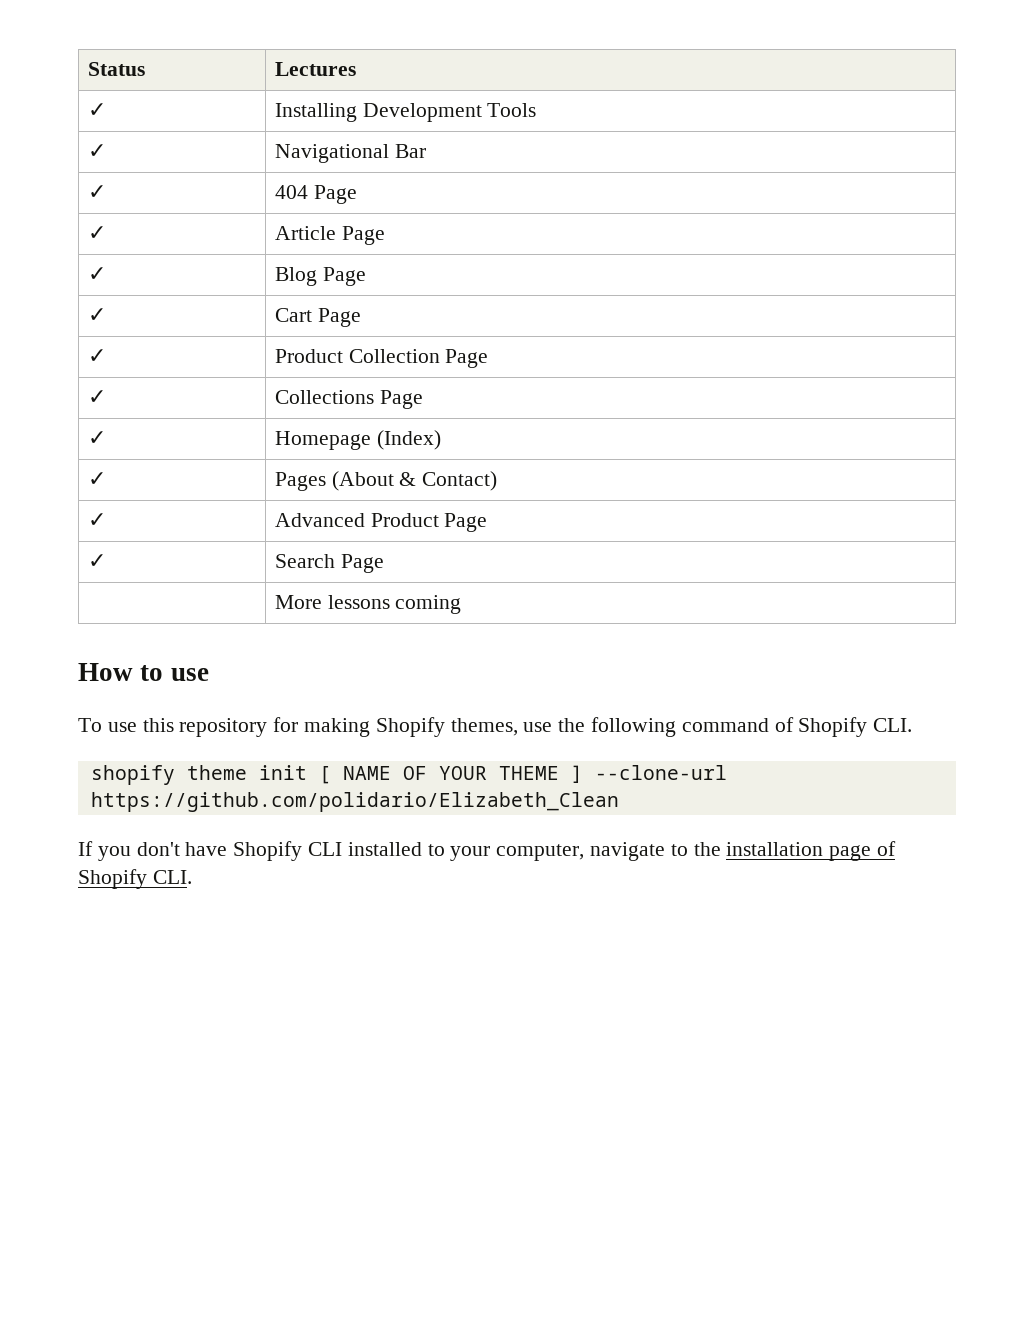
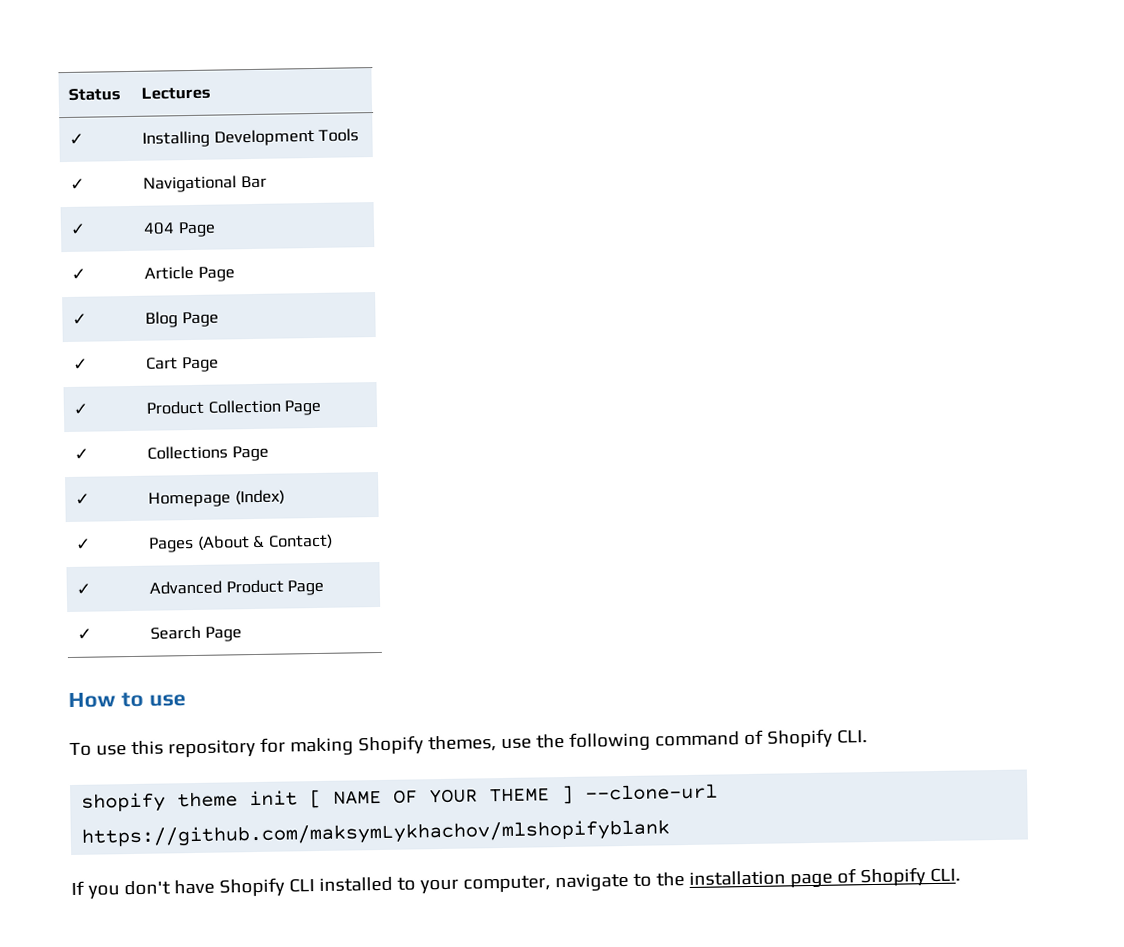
[274,595,462,614] // | More lessons coming -> (242, 634) none
[90,792,619,812] https://github.com/polidario/Elizabeth_Clean -> [81,819,671,848] https://github.com/maksymLykhachov/mlshopifyblank

